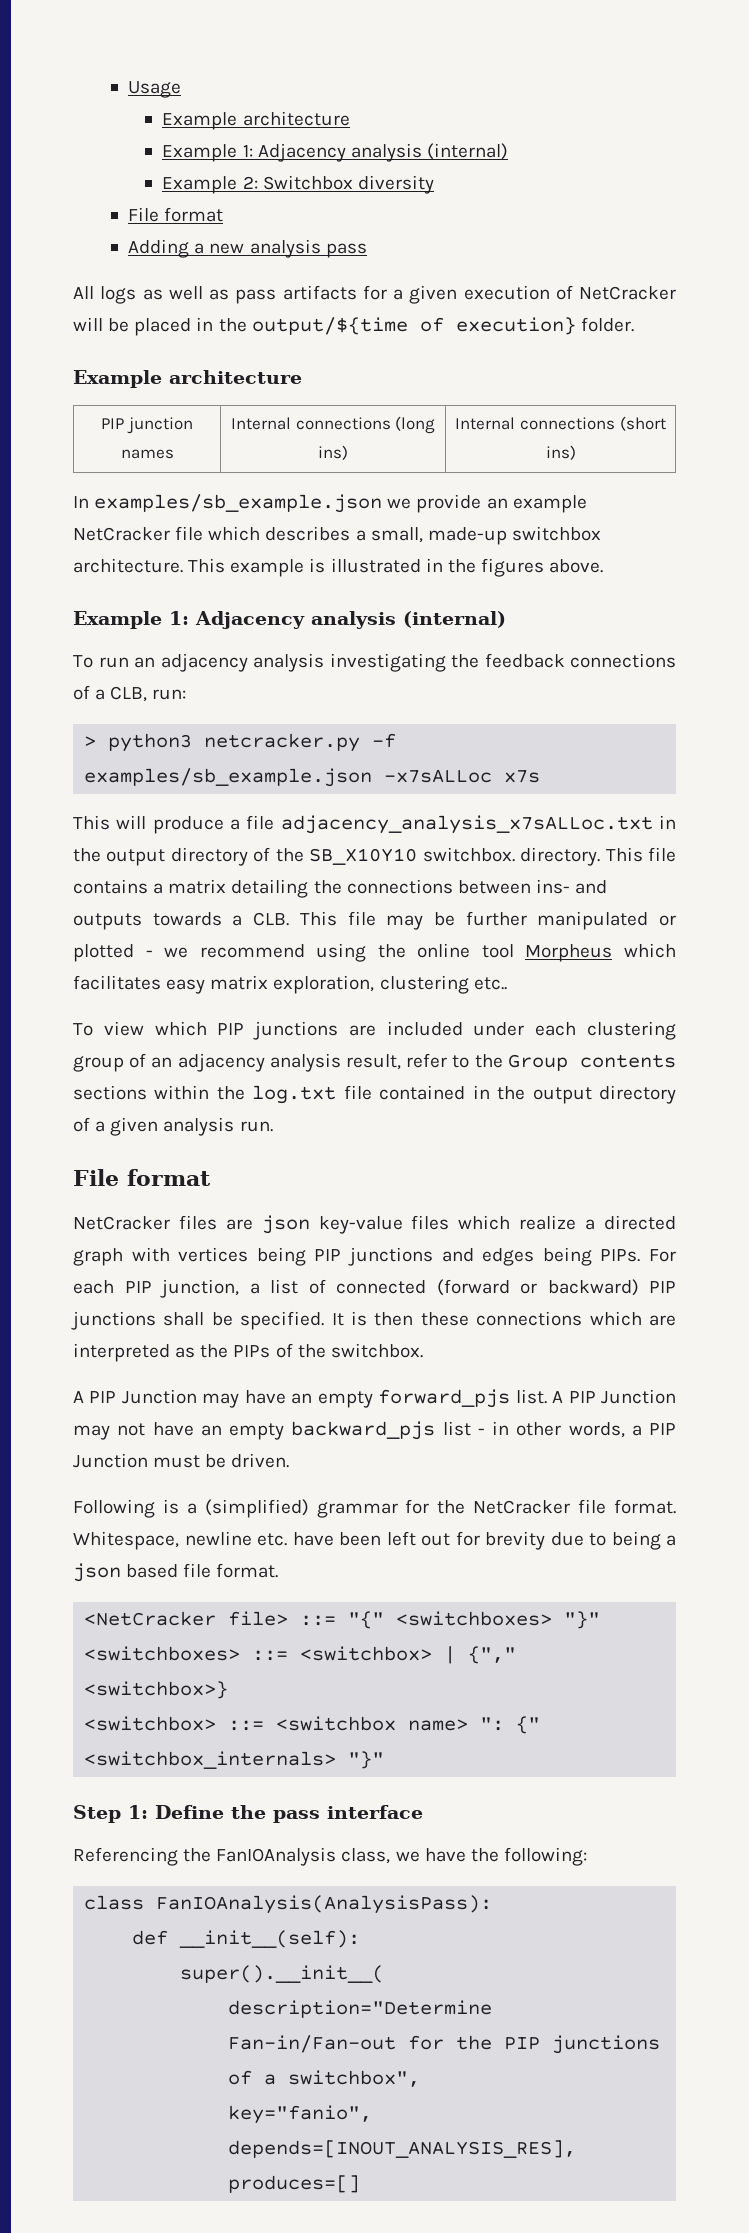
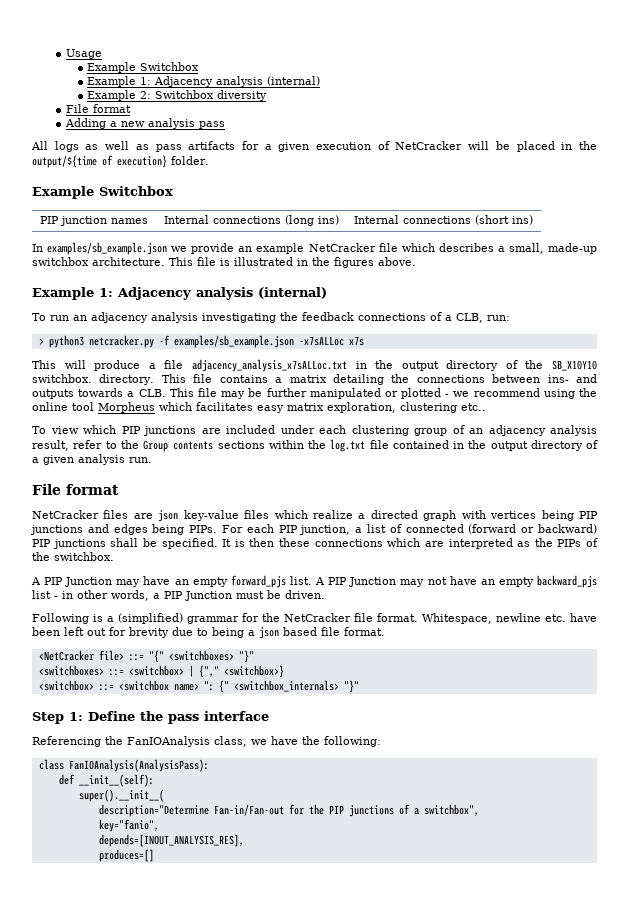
[242,111,350,126] architecture -> [140,62,200,71] Switchbox
[169,370,302,384] architecture -> [99,186,173,196] Switchbox
[230,559,305,577] example -> [197,257,216,266] file

